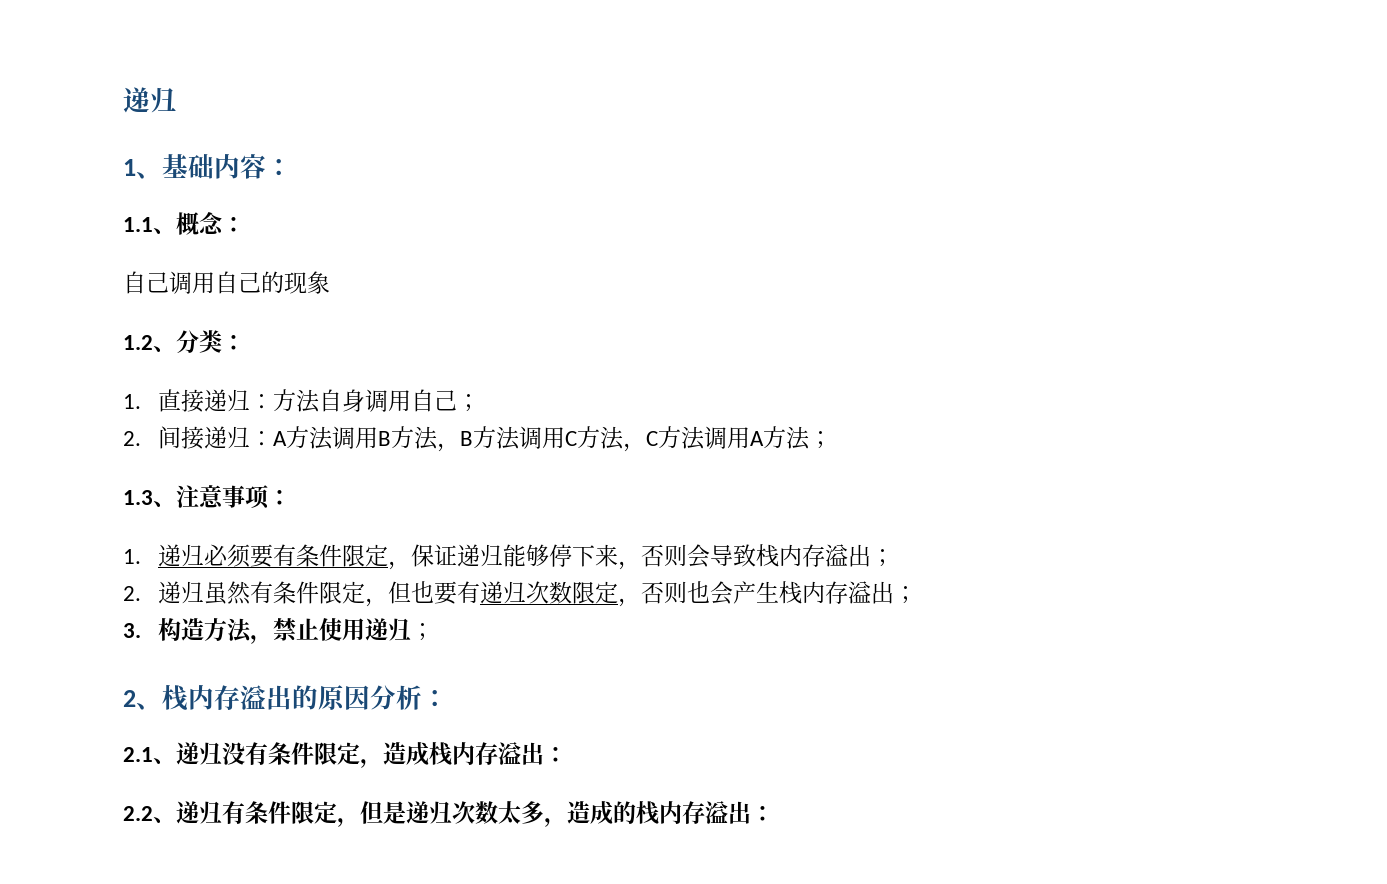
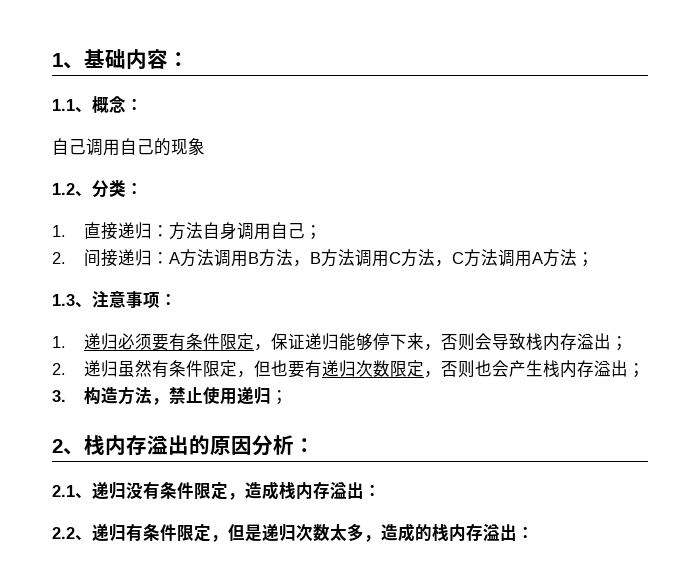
[123,87,177,113] 递归 // -> (52, 60) none

